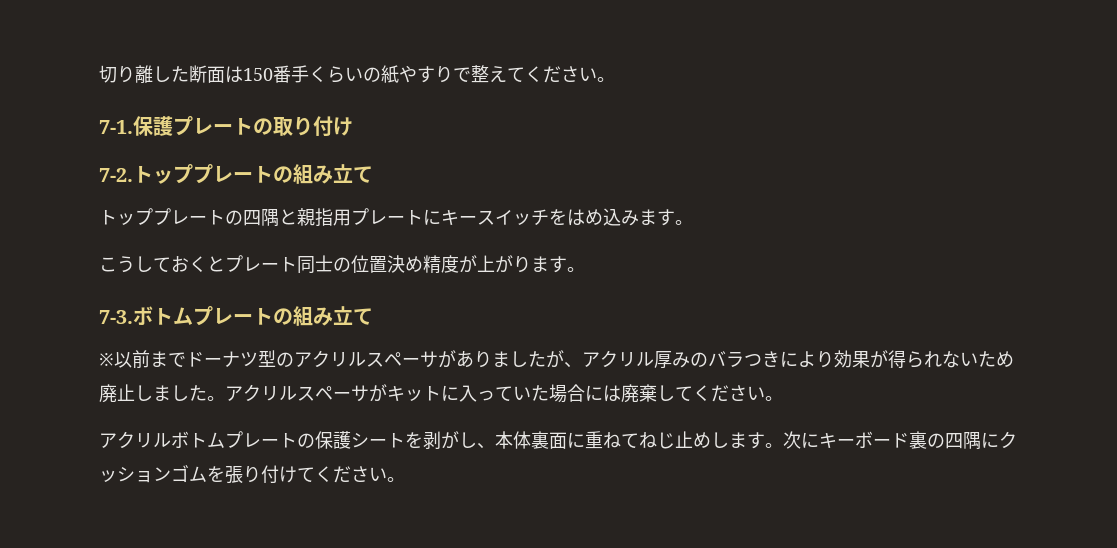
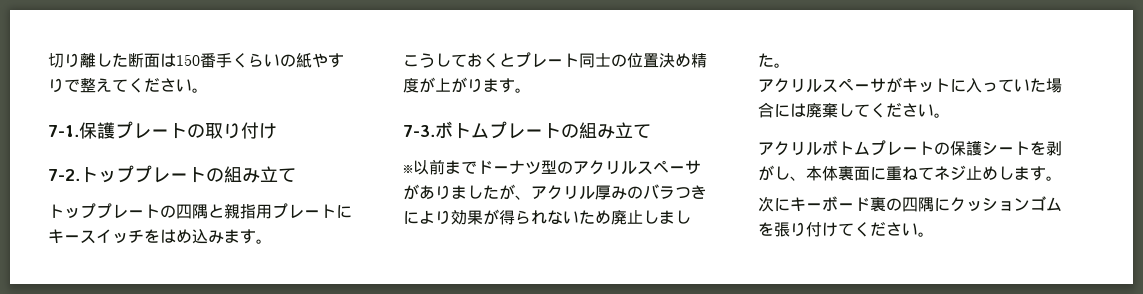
(225, 398) none -> (790, 65) //
[639,432,675,449] ねじ -> [934,165,966,180] ネジ
(783, 445) none -> (1062, 178) //

